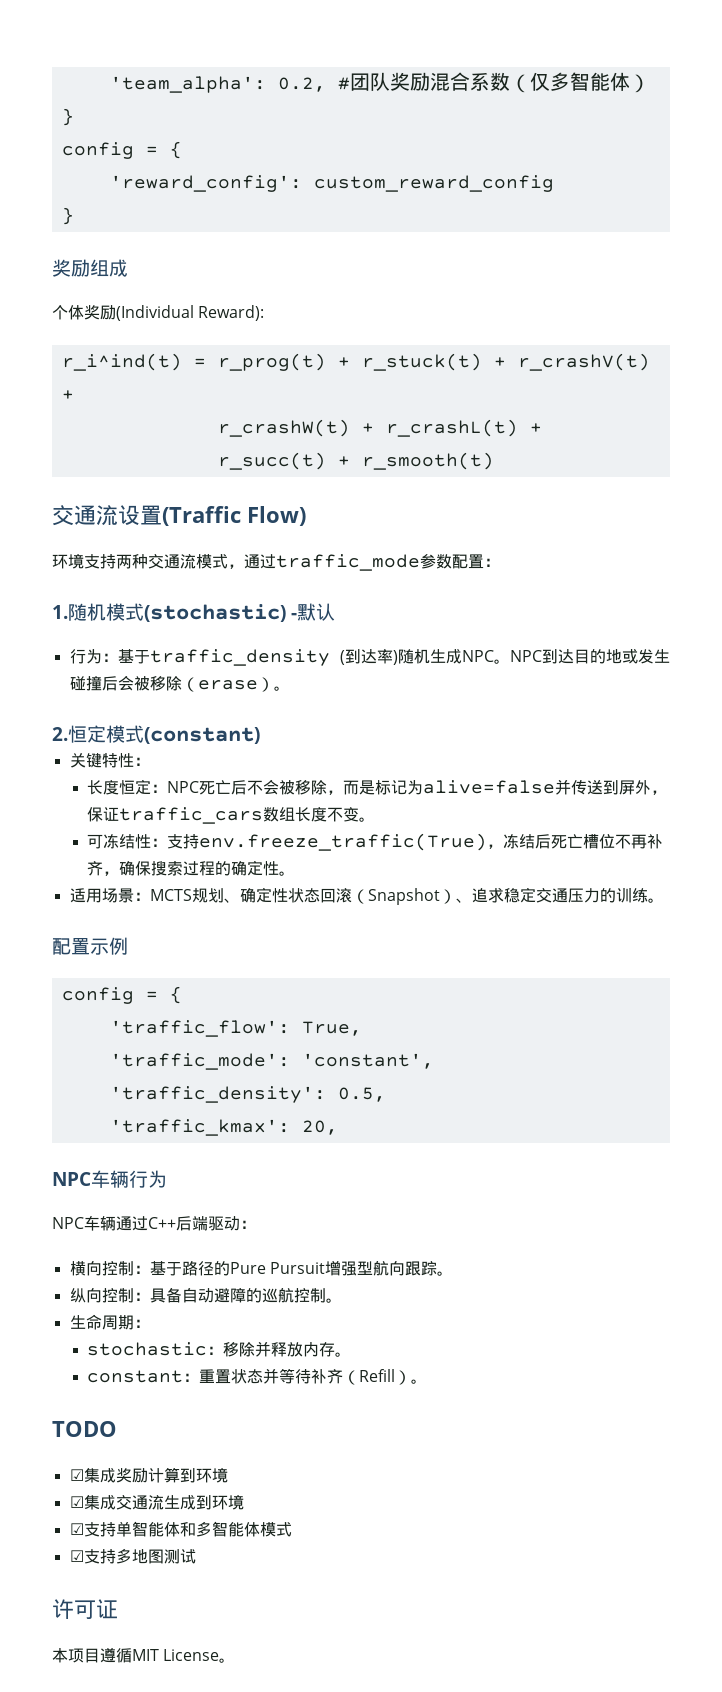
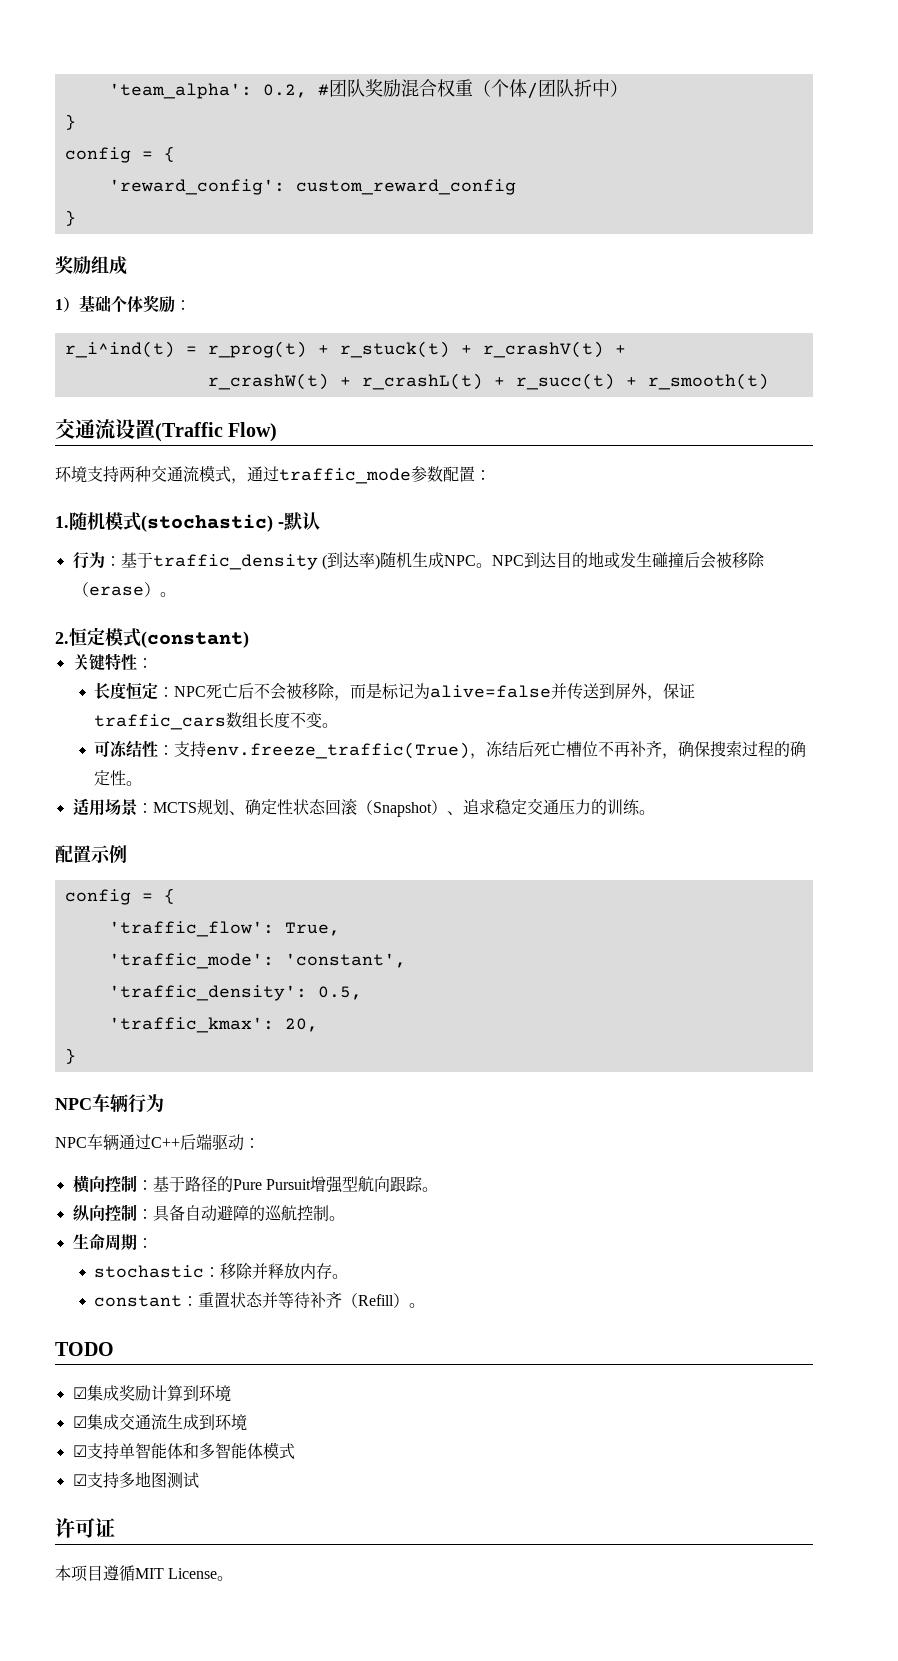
[469,72,630,93] 系数（仅多智能体 -> [436,79,610,99] 权重（个体/团队折中
[52,305,265,321] 个体奖励(Individual Reward): -> [55,295,191,313] 1）基础个体奖励：
(338, 1127) none -> [64,1048,76,1064] // }

